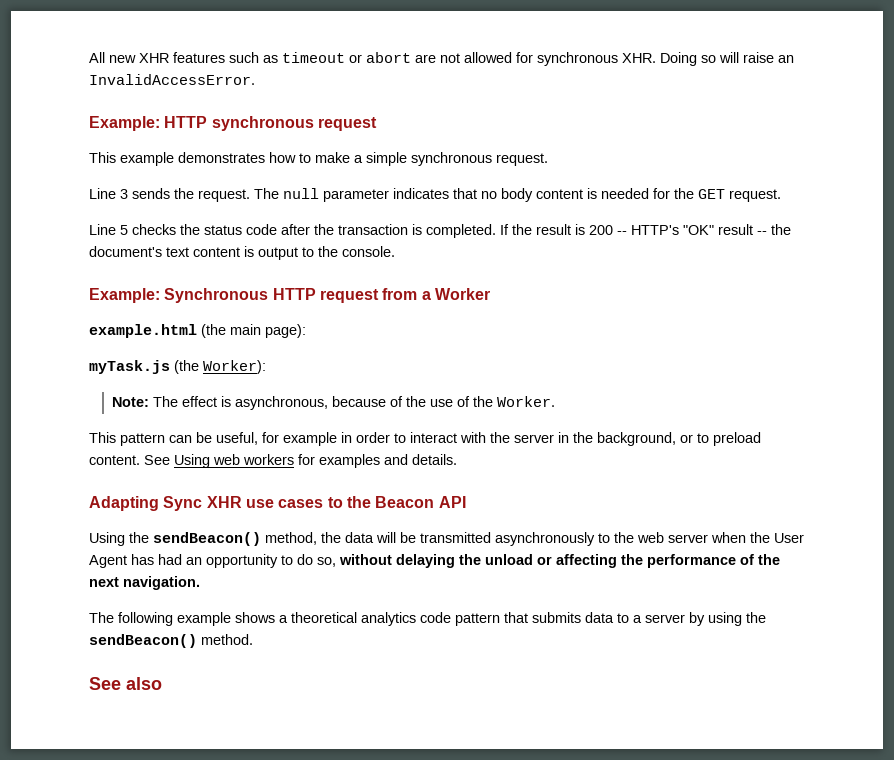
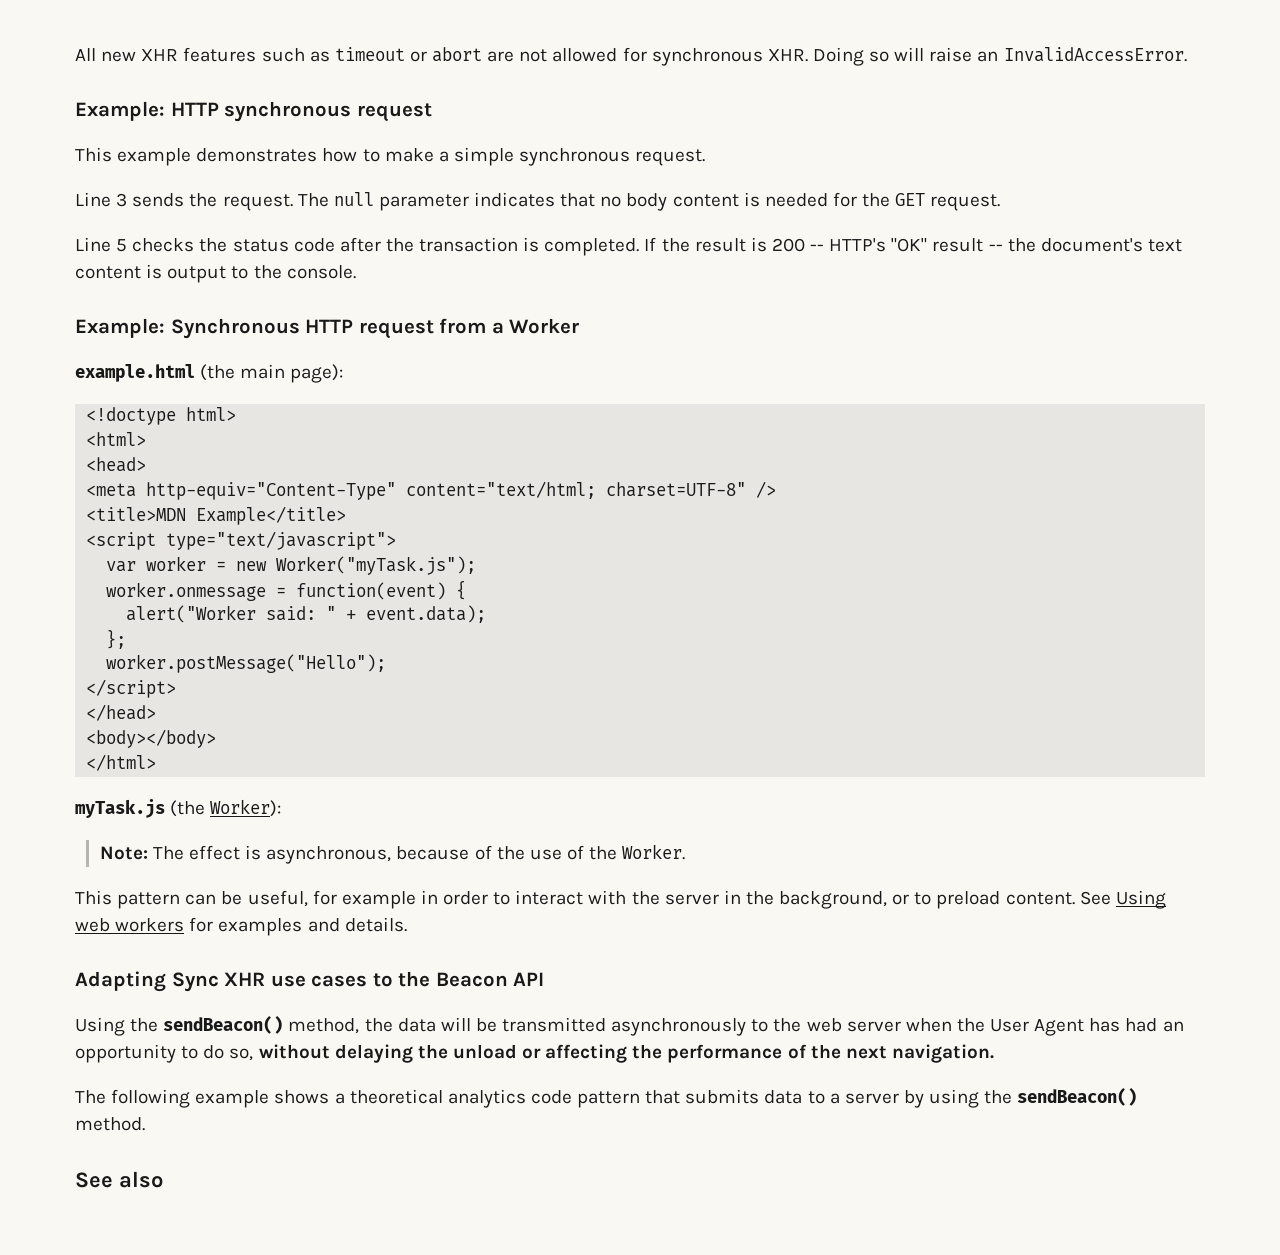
(306, 331) none -> [86,407,237,425] [86,432,147,446] [86,457,147,472] [86,481,777,500] [86,506,347,525] [86,531,397,550] [106,556,477,575] [106,580,467,601] [126,605,487,623] [106,629,127,649] [106,654,387,673] [86,679,177,698] [86,704,157,721] [86,729,217,748] [86,754,157,771] // <!doctype html> // <html> // <head> // <meta http-equiv="Content-Type" content="text/html; charset=UTF-8" /> // <title>MDN Example</title> // <script type="text/javascript"> // var worker = new Worker("myTask.js"); // worker.onmessage = function(event) { // alert("Worker said: " + event.data); // }; // worker.postMessage("Hello"); // </script> // </head> // <body></body> // </html>

